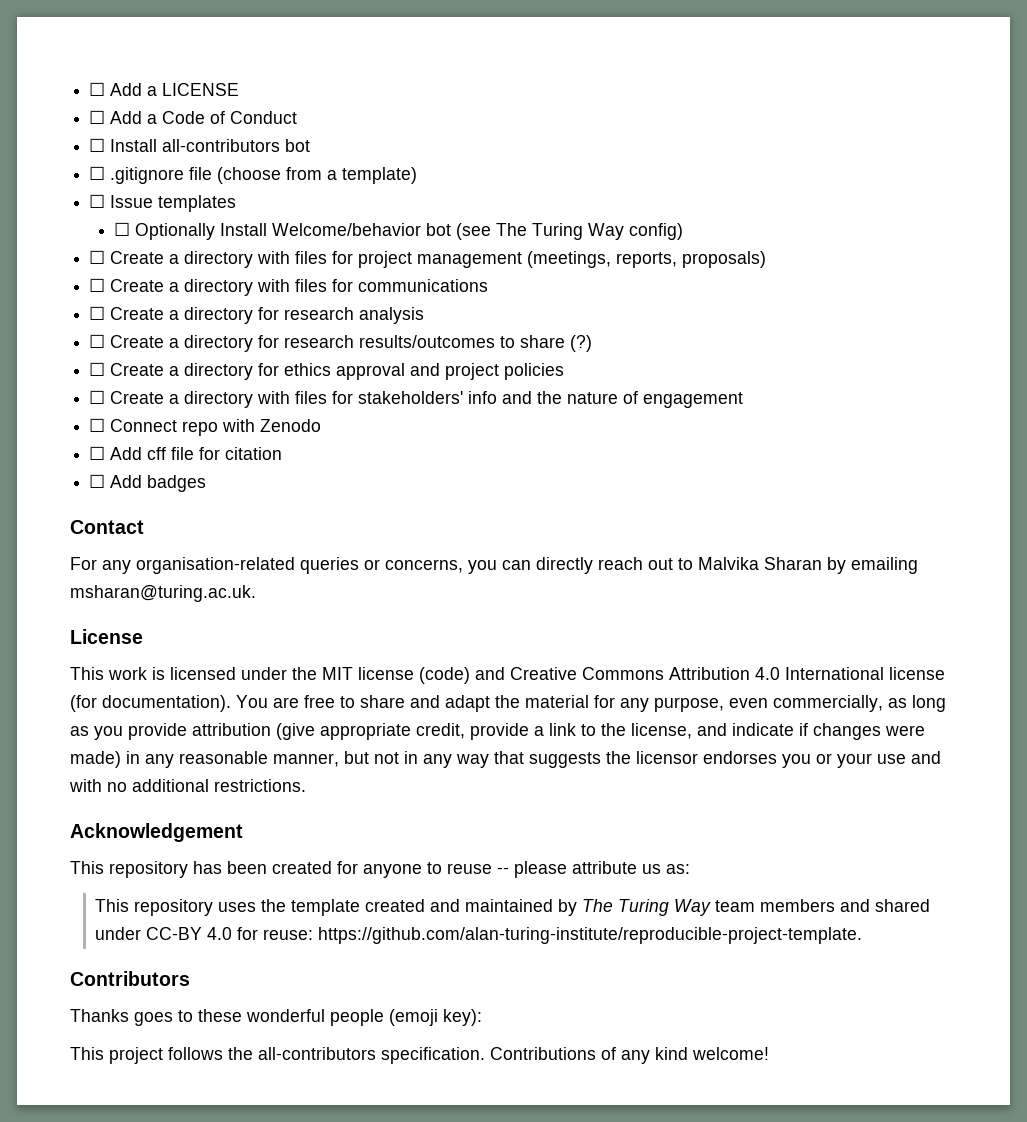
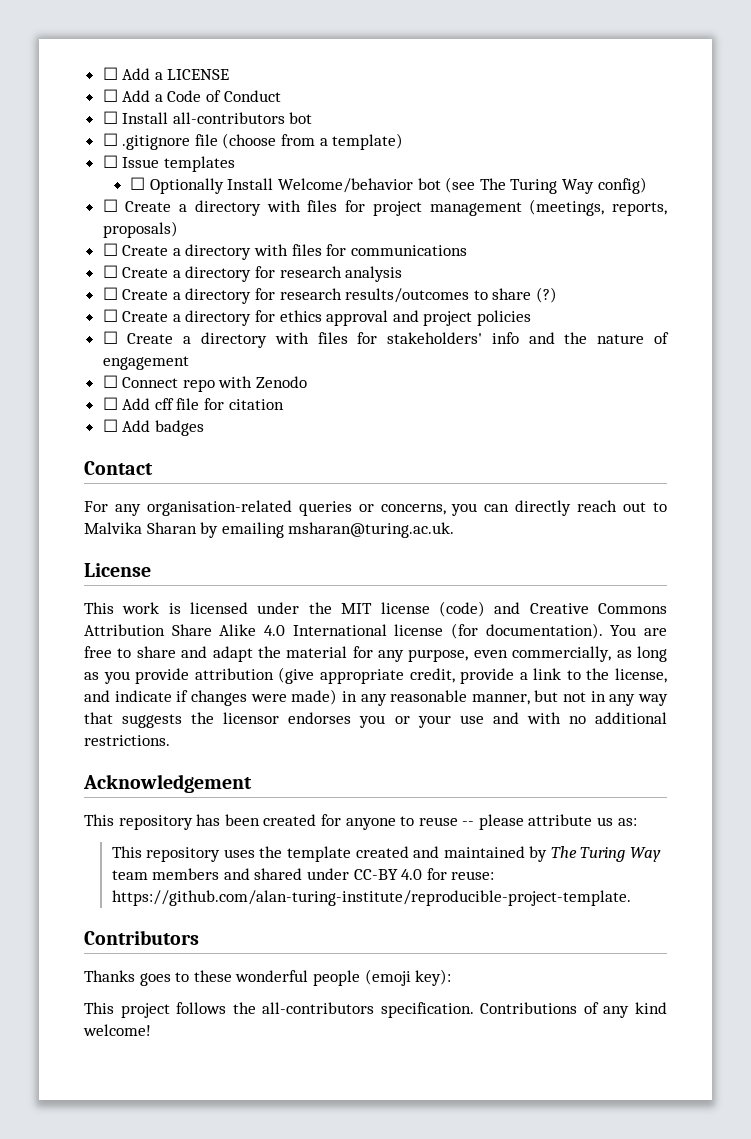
(750, 673) none -> [171,624,257,636] Share Alike

